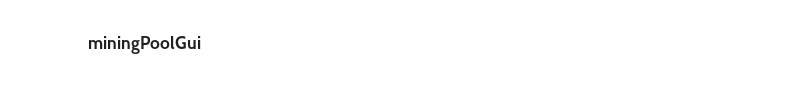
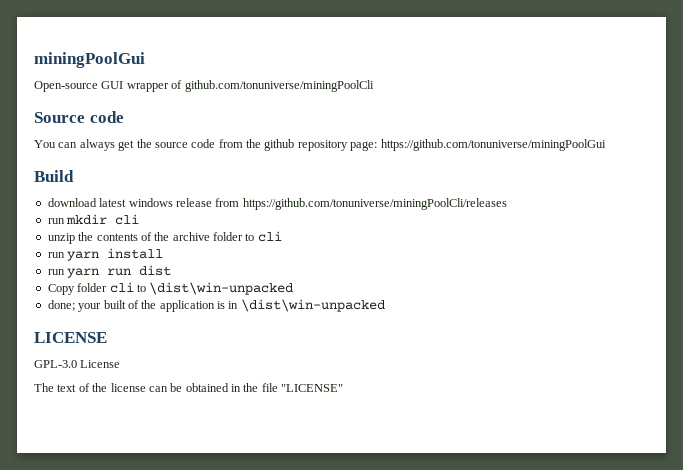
(201, 45) none -> [34,80,374,92] [34,111,124,123] [34,139,606,151] [34,170,74,182] [47,198,507,210] [47,214,140,225] [47,231,282,244] [47,248,164,261] [47,265,172,278] [47,282,294,295] [47,299,385,312] [34,332,107,343] [34,360,121,368] [34,383,344,392] // Open-source GUI wrapper of github.com/tonuniverse/miningPoolCli // Source code // You can always get the source code from the github repository page: https://github.com/tonuniverse/miningPoolGui // Build // download latest windows release from https://github.com/tonuniverse/miningPoolCli/releases // run mkdir cli // unzip the contents of the archive folder to cli // run yarn install // run yarn run dist // Copy folder cli to \dist\win-unpacked // done; your built of the application is in \dist\win-unpacked // LICENSE // GPL-3.0 License // The text of the license can be obtained in the file "LICENSE"

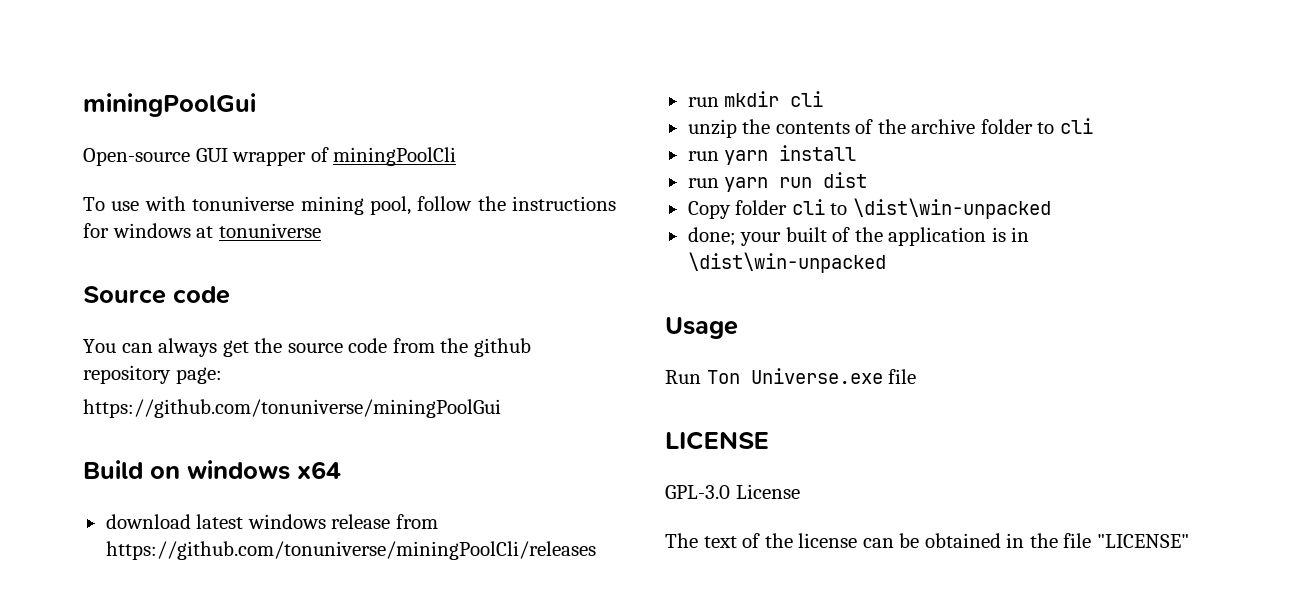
[184,80,374,92] github.com/tonuniverse/miningPoolCli -> [333,147,457,166] [83,196,616,215] [83,223,321,238] miningPoolCli // To use with tonuniverse mining pool, follow the instructions for windows at tonuniverse
(378, 146) none -> (222, 375) //
(74, 176) none -> [150,460,341,480] on windows x64
(385, 305) none -> [665,317,738,339] [665,368,917,384] // Usage // Run Ton Universe.exe file

